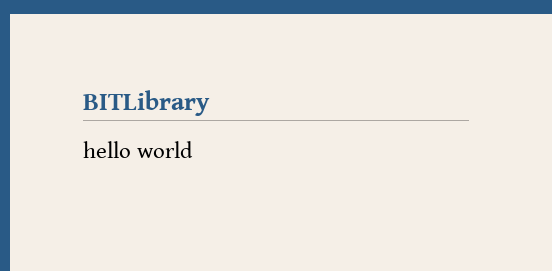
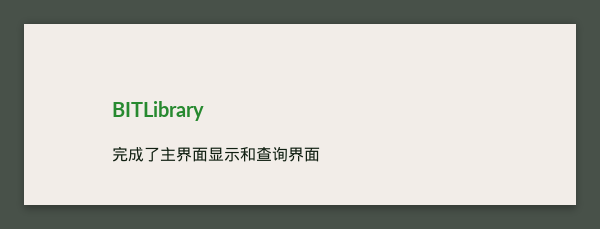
[83,141,194,158] hello world -> [112,146,320,162] 完成了主界面显示和查询界面

